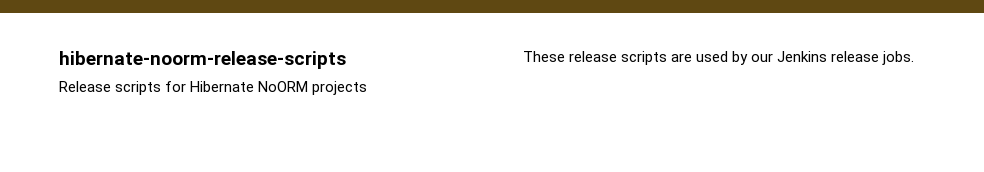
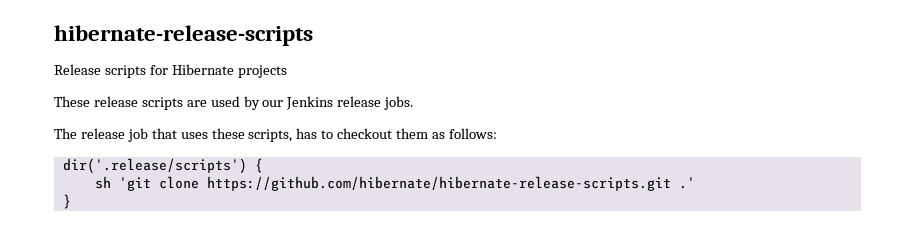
[59,51,346,69] hibernate-noorm-release-scripts -> [54,25,313,46] hibernate-release-scripts
[258,81,309,92] NoORM -> (234, 69) none
(915, 58) none -> [54,128,497,142] [62,158,263,174] [94,176,695,191] [62,194,71,209] // The release job that uses these scripts, has to checkout them as follows: // dir('.release/scripts') { // sh 'git clone https://github.com/hibernate/hibernate-release-scripts.git .' // }

